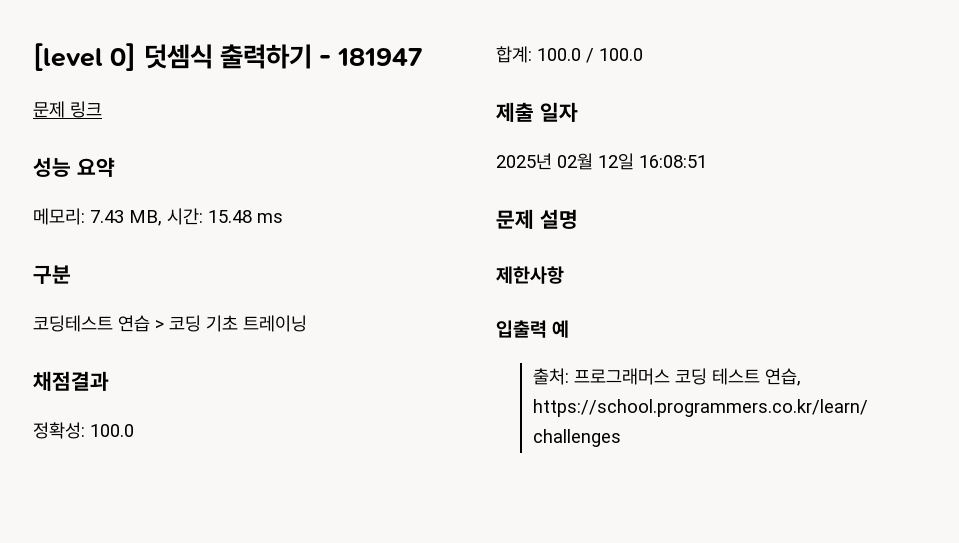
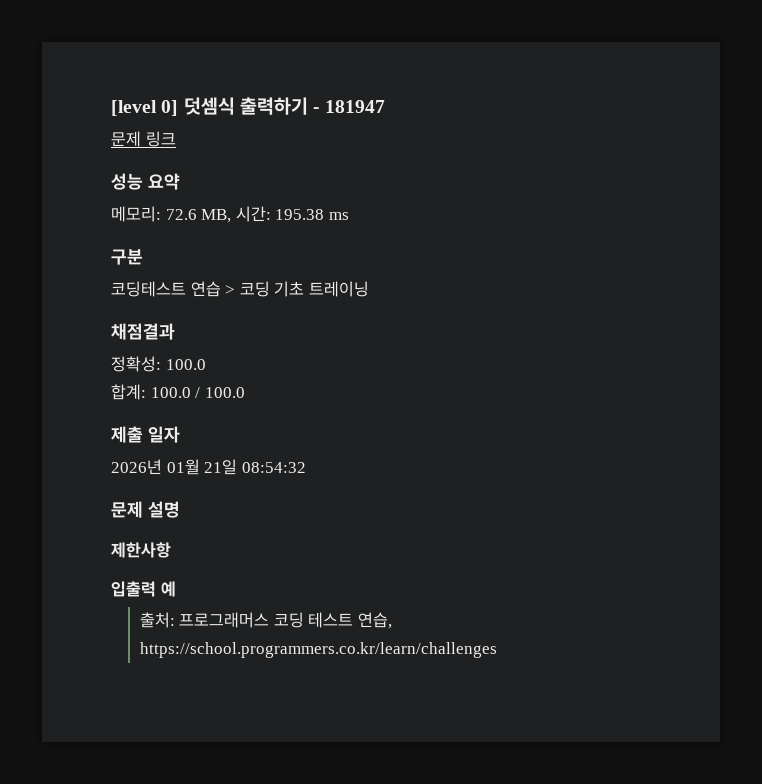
[90,210,124,223] 7.43 -> [165,209,197,220] 72.6
[208,210,252,223] 15.48 -> [275,209,325,220] 195.38
[496,153,707,170] 2025년 02월 12일 16:08:51 -> [111,459,306,475] 2026년 01월 21일 08:54:32

